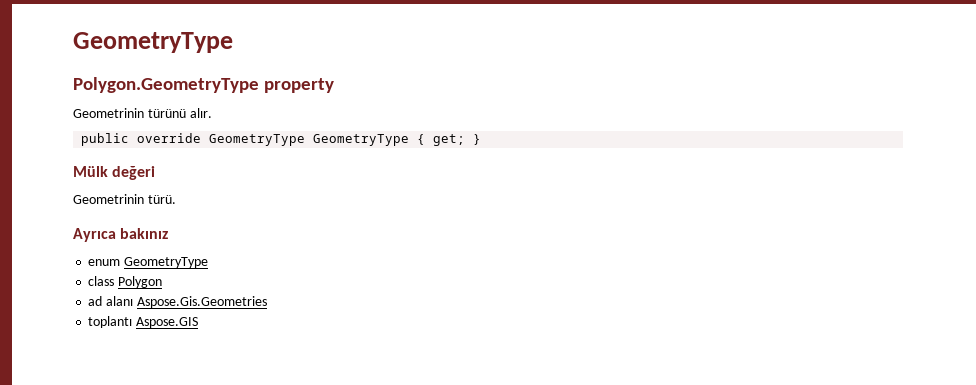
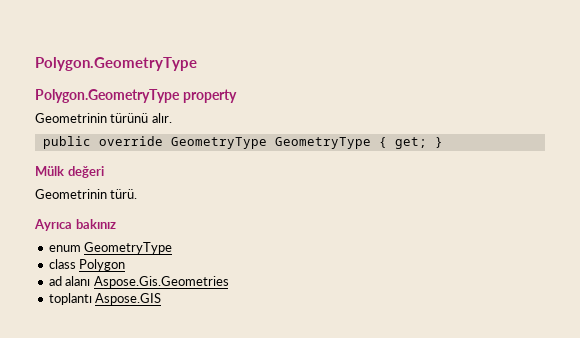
[73,32,233,53] GeometryType -> [35,57,197,71] Polygon.GeometryType

